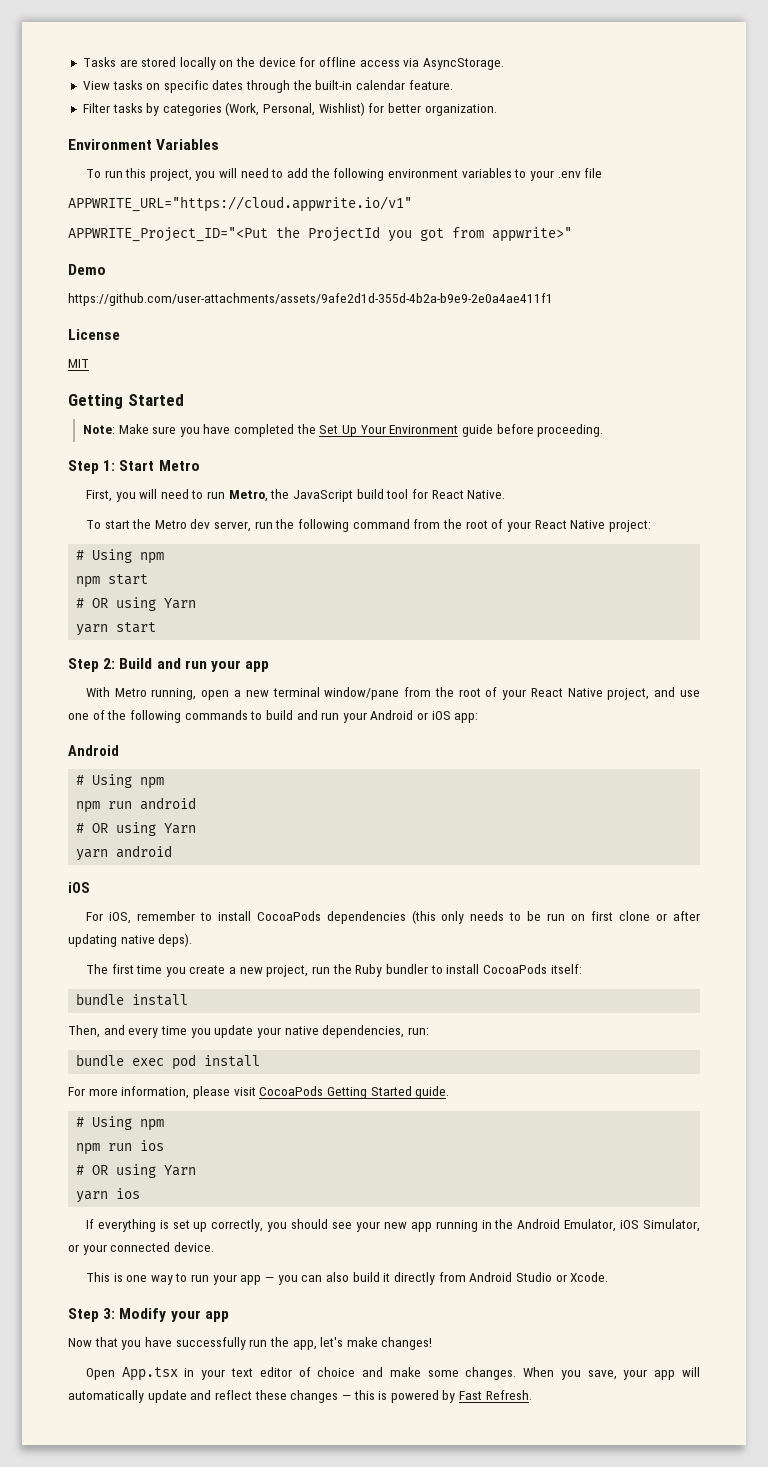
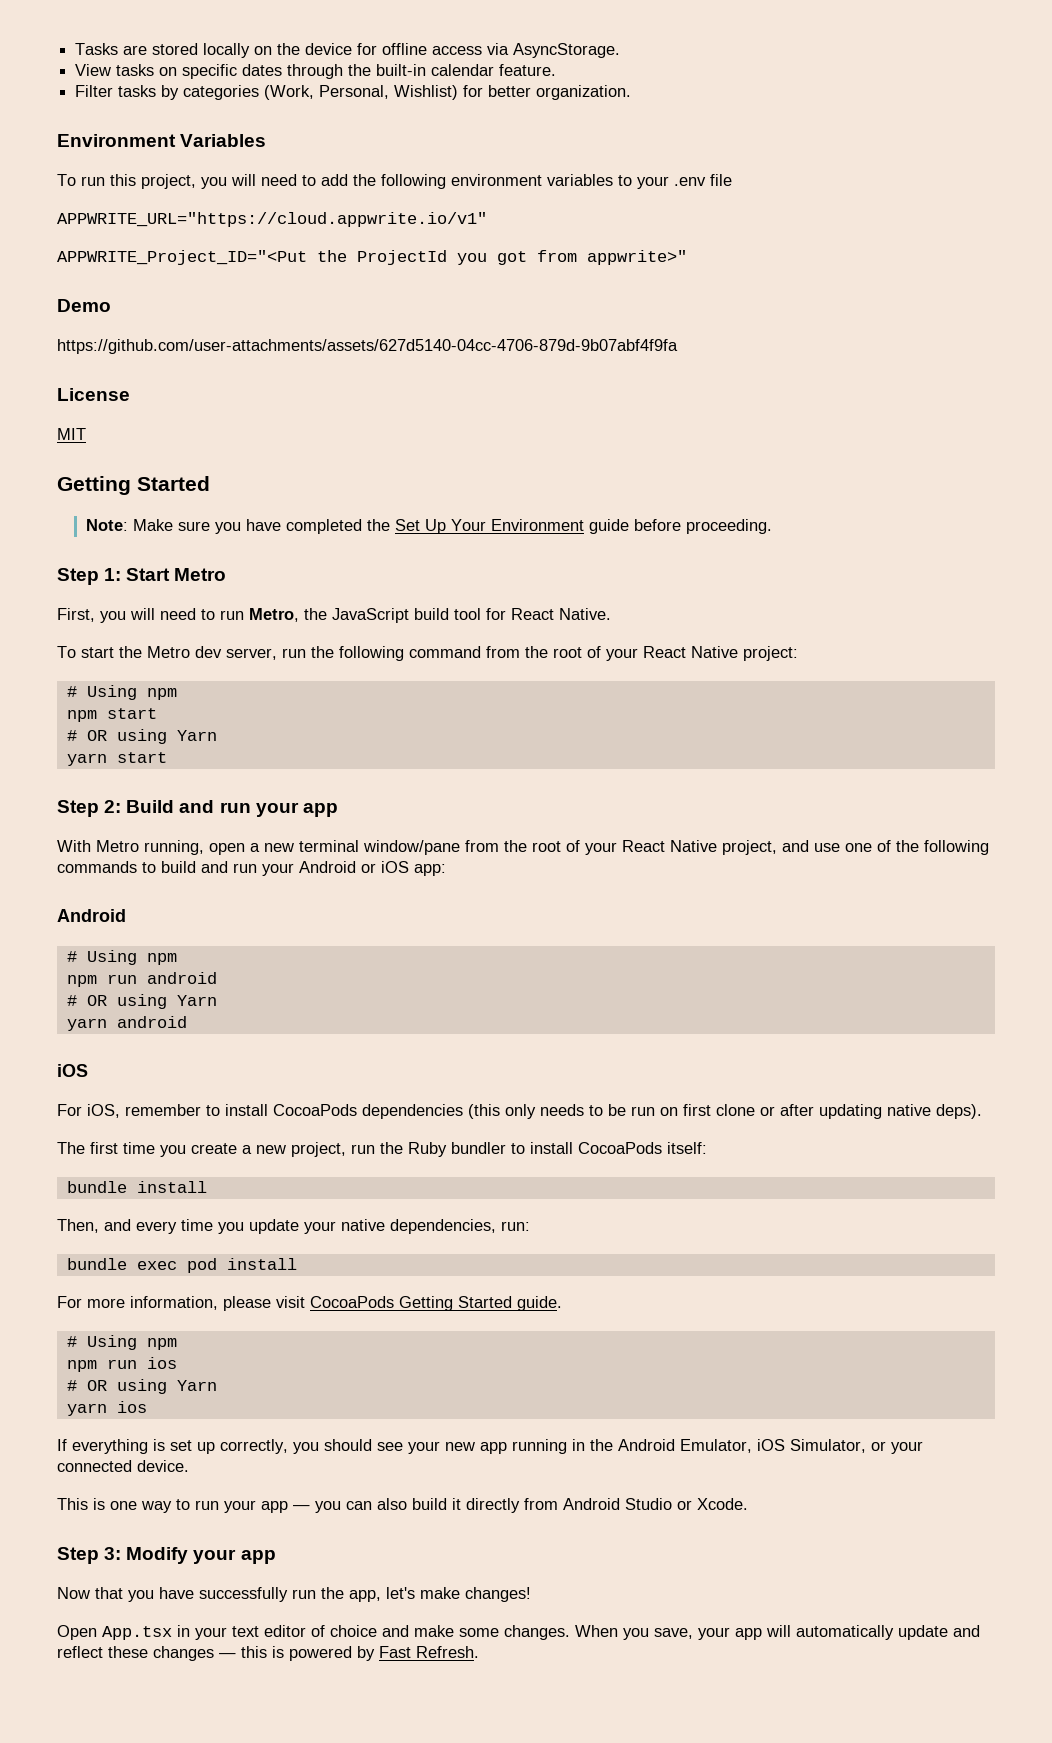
[68,293,553,306] https://github.com/user-attachments/assets/9afe2d1d-355d-4b2a-b9e9-2e0a4ae411f1 -> [57,339,678,354] https://github.com/user-attachments/assets/627d5140-04cc-4706-879d-9b07abf4f9fa

